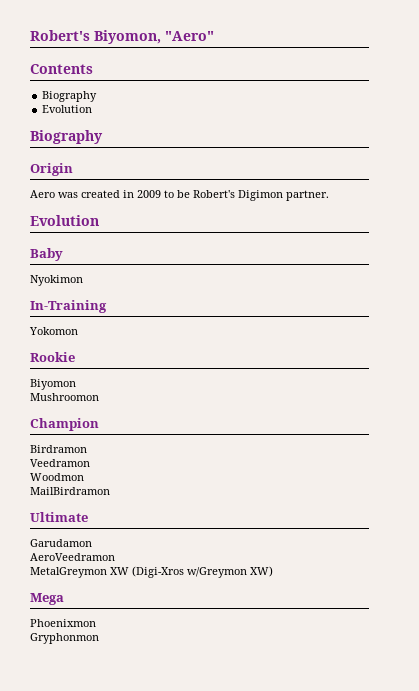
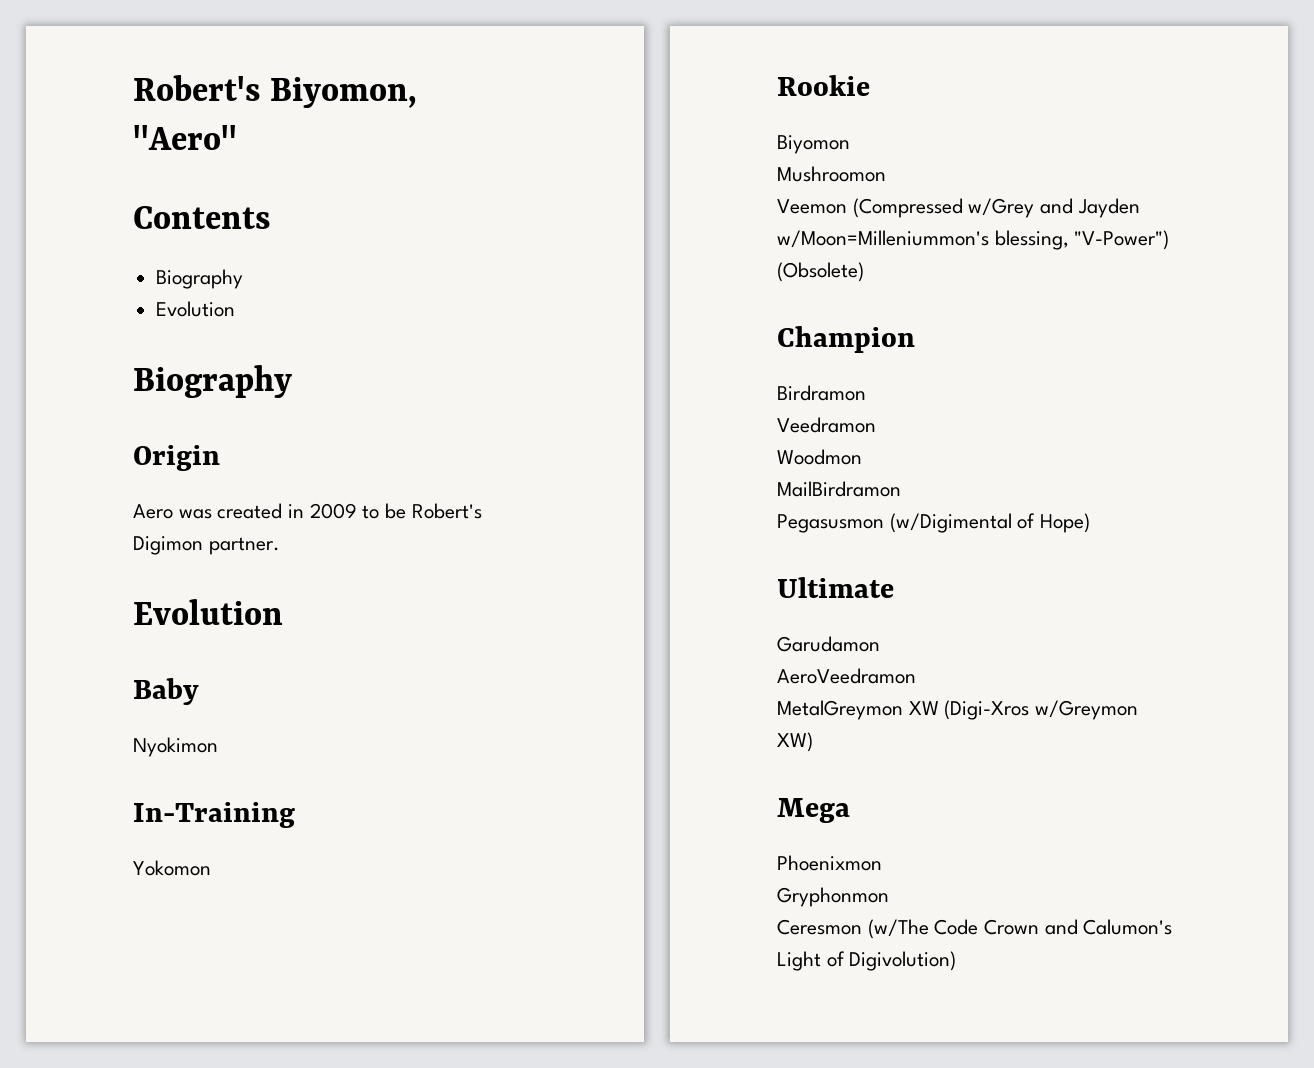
(99, 397) none -> [777,198,1140,218] [777,230,1170,250] [777,262,864,282] // Veemon (Compressed w/Grey and Jayden w/Moon=Milleniummon's blessing, "V-Power") (Obsolete)
(110, 491) none -> [777,513,1091,533] // Pegasusmon (w/Digimental of Hope)
(99, 638) none -> [777,919,1173,939] [777,951,957,971] // Ceresmon (w/The Code Crown and Calumon's Light of Digivolution)

